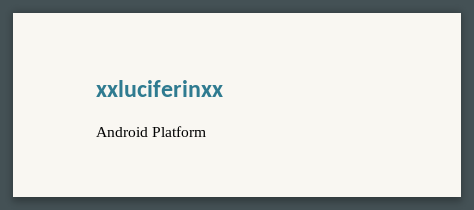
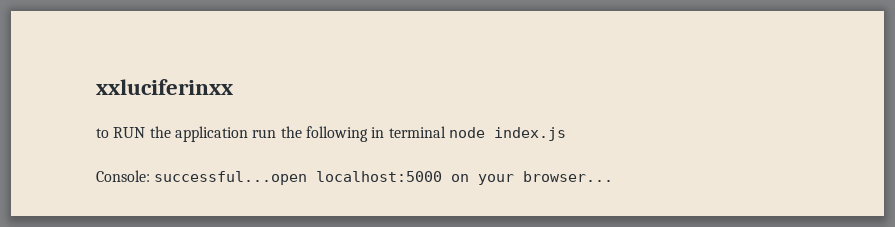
[96,126,207,137] Android Platform -> [96,126,566,142] [96,170,614,185] to RUN the application run the following in terminal node index.js // Console: successful...open localhost:5000 on your browser...

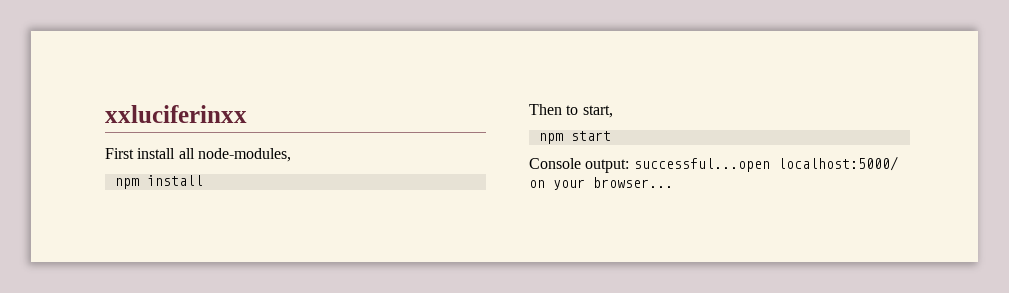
[96,126,566,142] [96,170,443,185] to RUN the application run the following in terminal node index.js // Console: successful...open localhost:5000 -> [105,148,291,162] [114,175,203,189] [529,104,613,118] [538,131,611,144] [529,156,898,173] First install all node-modules, // npm install // Then to start, // npm start // Console output: successful...open localhost:5000/

